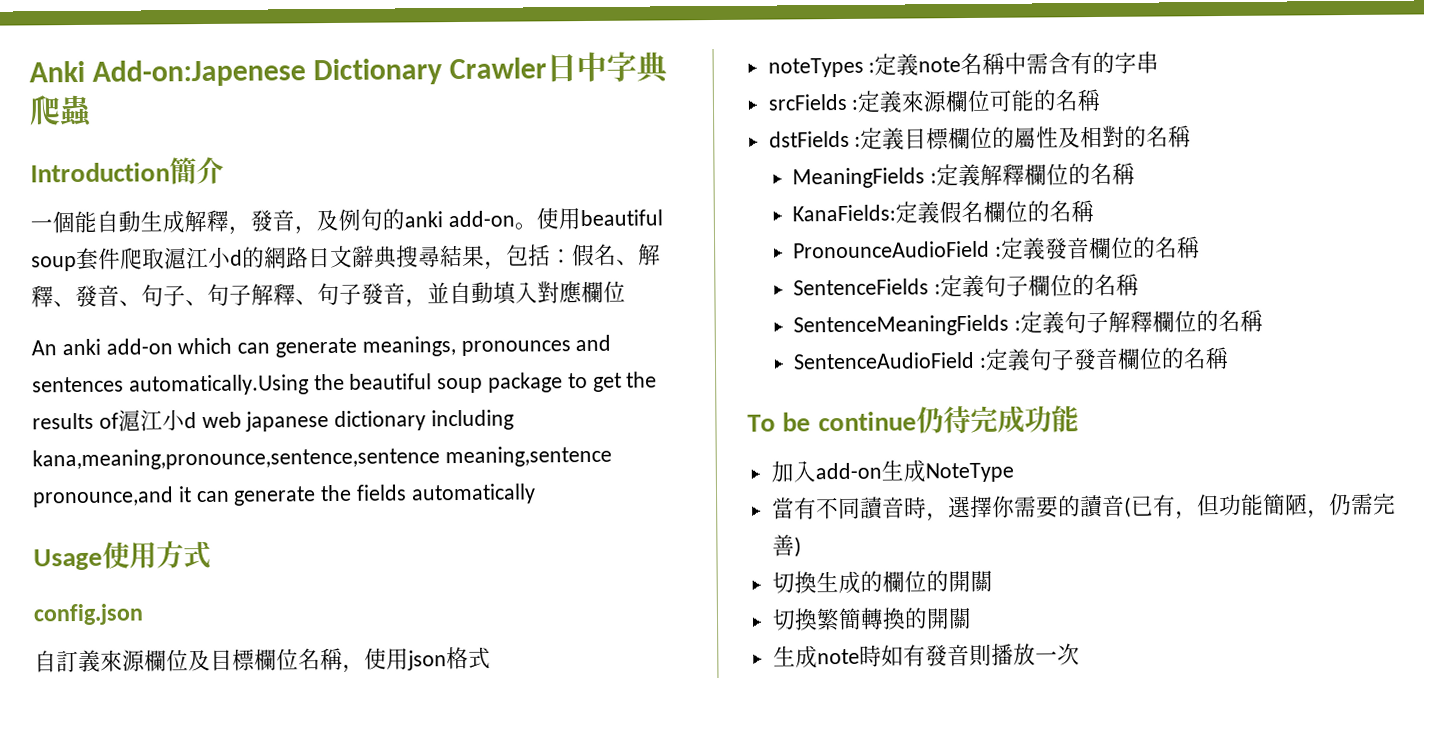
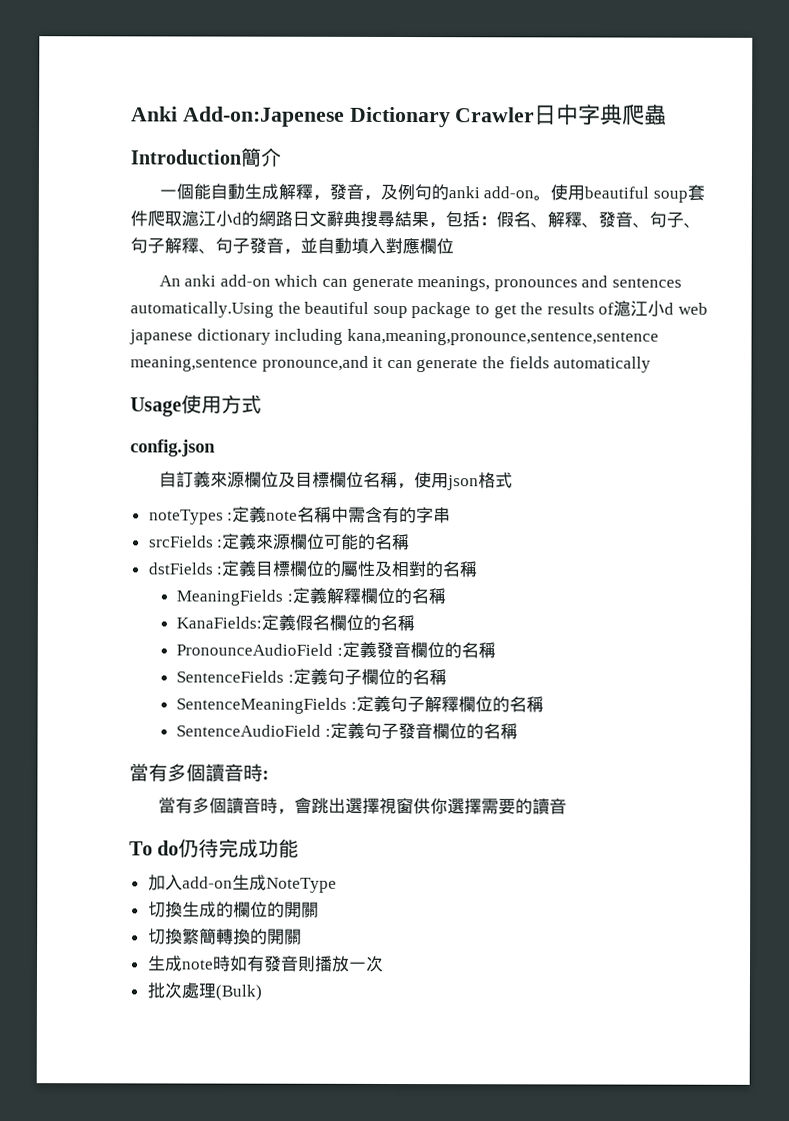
(1230, 358) none -> [129,763,269,782] [157,796,567,815] // 當有多個讀音時: // 當有多個讀音時，會跳出選擇視窗供你選擇需要的讀音
[782,411,917,432] be continue -> [157,840,180,856] do
[771,492,1396,522] [771,534,802,558] // 當有不同讀音時，選擇你需要的讀音(已有，但功能簡陋，仍需完善) -> (337, 885) none
(1080, 654) none -> [146,982,262,1001] // 批次處理(Bulk)

